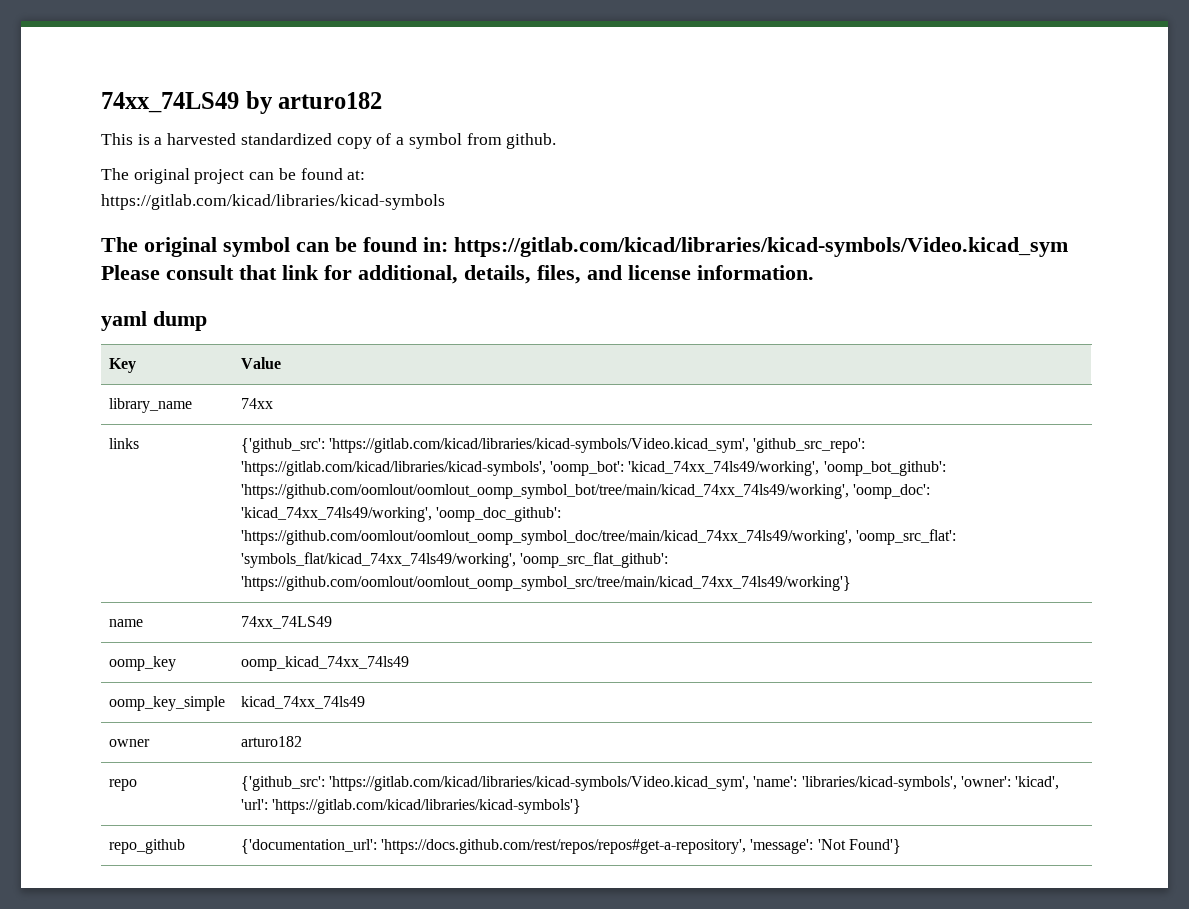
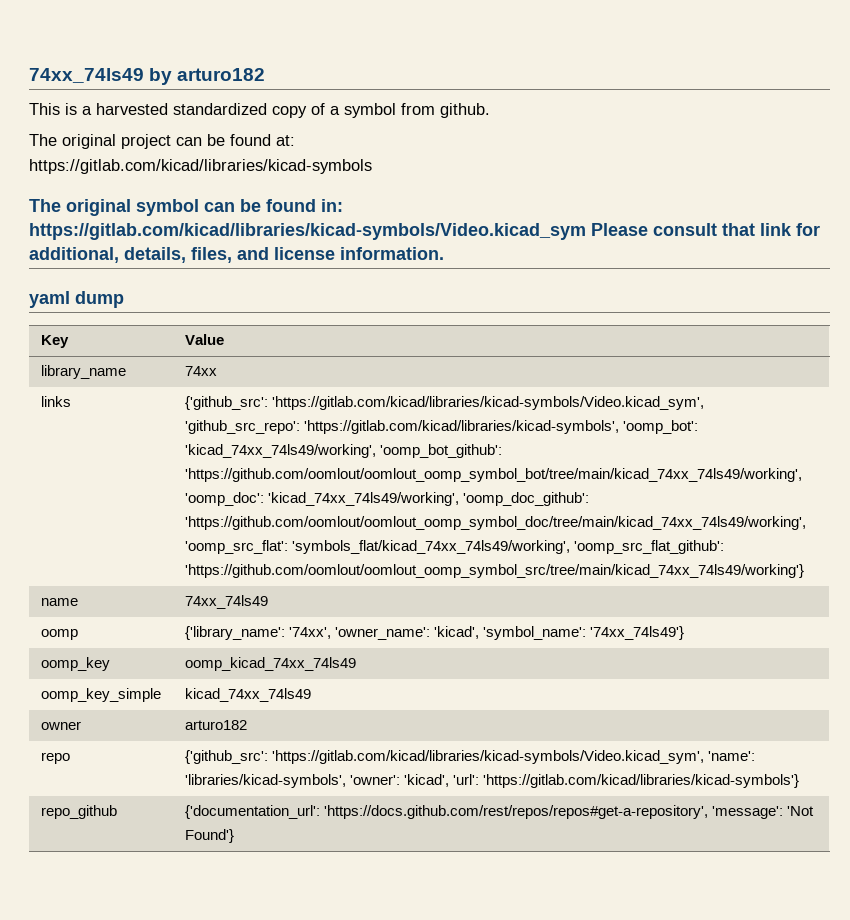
[101,92,239,113] 74xx_74LS49 -> [29,68,144,83] 74xx_74ls49
[240,616,332,629] 74xx_74LS49 -> [184,595,268,609] [40,629,78,640] [184,626,684,640] 74xx_74ls49 // oomp | {'library_name': '74xx', 'owner_name': 'kicad', 'symbol_name': '74xx_74ls49'}

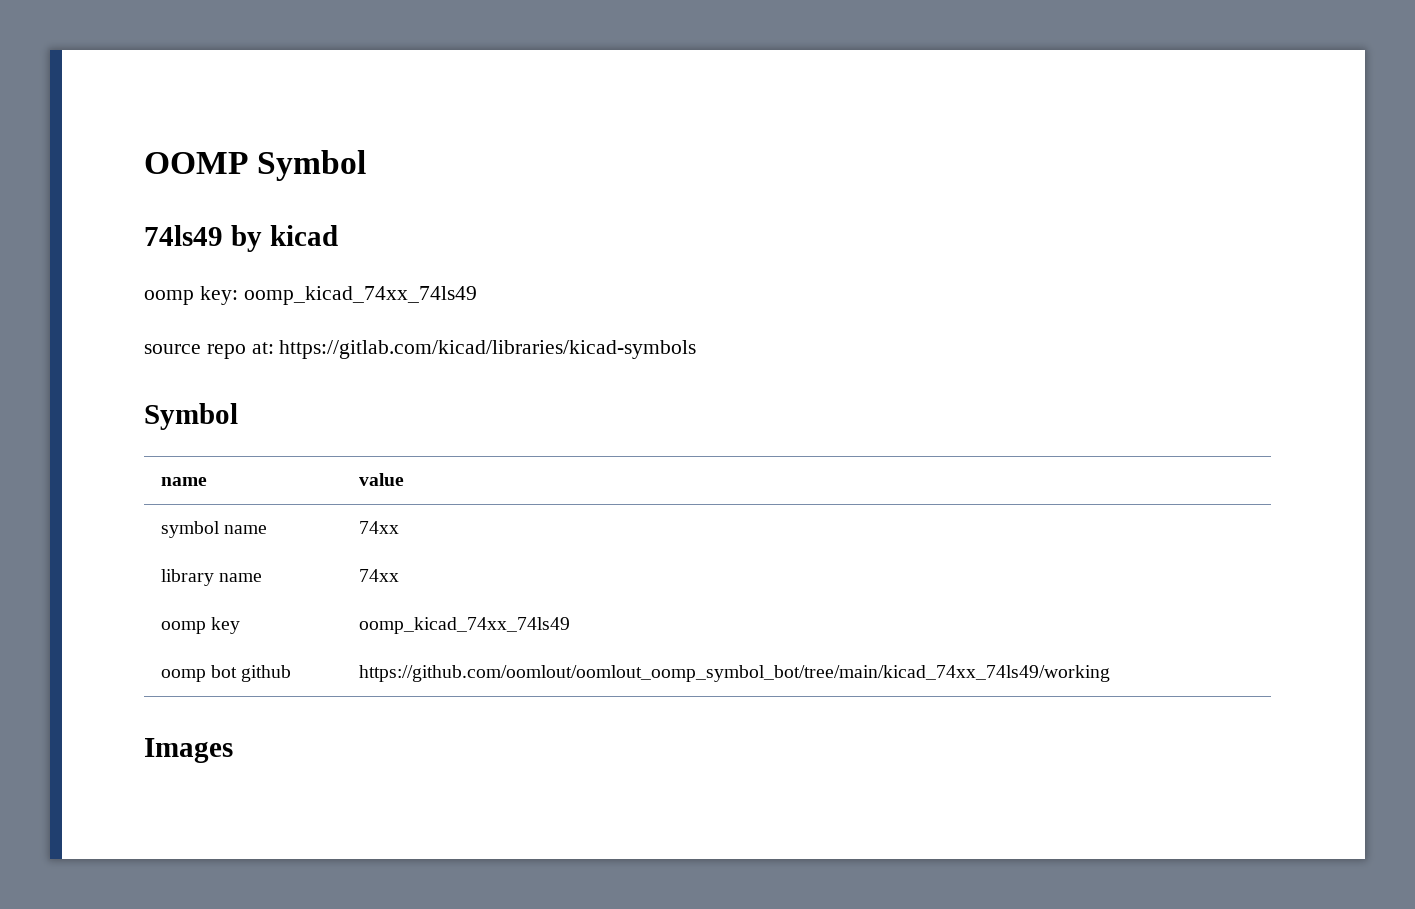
[29,68,266,85] [29,103,490,118] [29,134,271,149] 74xx_74ls49 by arturo182 // This is a harvested standardized copy of a symbol from github. // The original project can be found -> [144,150,367,181] [144,225,338,252] [144,286,477,305] [144,344,246,359] OOMP Symbol // 74ls49 by kicad // oomp key: oomp_kicad_74xx_74ls49 // source repo
(295, 140) // -> (274, 348) none
[29,199,343,216] [29,223,820,240] [29,247,444,263] [29,291,124,308] [40,335,69,348] [184,334,224,345] [40,365,126,379] [184,366,217,376] [40,396,71,407] [184,396,704,410] [184,420,698,434] [184,444,502,458] [184,468,802,482] [184,492,589,506] [184,516,806,530] [184,540,724,554] [184,564,804,578] [40,598,78,606] [184,595,268,609] [40,629,78,640] [184,626,684,640] [40,657,110,671] [184,657,356,671] [40,688,161,702] [184,688,311,702] [40,721,81,730] [184,720,247,730] [40,752,70,764] [184,750,755,764] [184,774,799,788] [40,805,117,819] [184,805,814,819] [184,829,234,843] The original symbol can be found in: https://gitlab.com/kicad/libraries/kicad-symbols/Video.kicad_sym Please consult that link for additional, details, files, and license information. // yaml dump // Key | Value // library_name | 74xx // links | {'github_src': 'https://gitlab.com/kicad/libraries/kicad-symbols/Video.kicad_sym', 'github_src_repo': 'https://gitlab.com/kicad/libraries/kicad-symbols', 'oomp_bot': 'kicad_74xx_74ls49/working', 'oomp_bot_github': 'https://github.com/oomlout/oomlout_oomp_symbol_bot/tree/main/kicad_74xx_74ls49/working', 'oomp_doc': 'kicad_74xx_74ls49/working', 'oomp_doc_github': 'https://github.com/oomlout/oomlout_oomp_symbol_doc/tree/main/kicad_74xx_74ls49/working', 'oomp_src_flat': 'symbols_flat/kicad_74xx_74ls49/working', 'oomp_src_flat_github': 'https://github.com/oomlout/oomlout_oomp_symbol_src/tree/main/kicad_74xx_74ls49/working'} // name | 74xx_74ls49 // oomp | {'library_name': '74xx', 'owner_name': 'kicad', 'symbol_name': '74xx_74ls49'} // oomp_key | oomp_kicad_74xx_74ls49 // oomp_key_simple | kicad_74xx_74ls49 // owner | arturo182 // repo | {'github_src': 'https://gitlab.com/kicad/libraries/kicad-symbols/Video.kicad_sym', 'name': 'libraries/kicad-symbols', 'owner': 'kicad', 'url': 'https://gitlab.com/kicad/libraries/kicad-symbols'} // repo_github | {'documentation_url': 'https://docs.github.com/rest/repos/repos#get-a-repository', 'message': 'Not Found'} -> [144,403,238,430] [160,477,207,486] [358,473,404,486] [160,521,268,538] [358,521,399,534] [160,569,263,586] [358,569,399,582] [160,617,241,634] [358,617,570,634] [160,665,292,682] [358,665,1110,682] [144,738,233,763] Symbol // name | value // symbol name | 74xx // library name | 74xx // oomp key | oomp_kicad_74xx_74ls49 // oomp bot github | https://github.com/oomlout/oomlout_oomp_symbol_bot/tree/main/kicad_74xx_74ls49/working // Images

